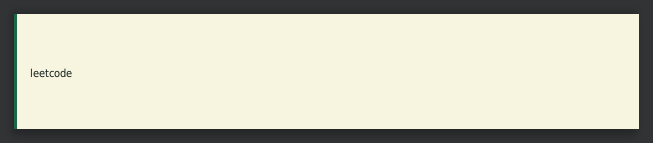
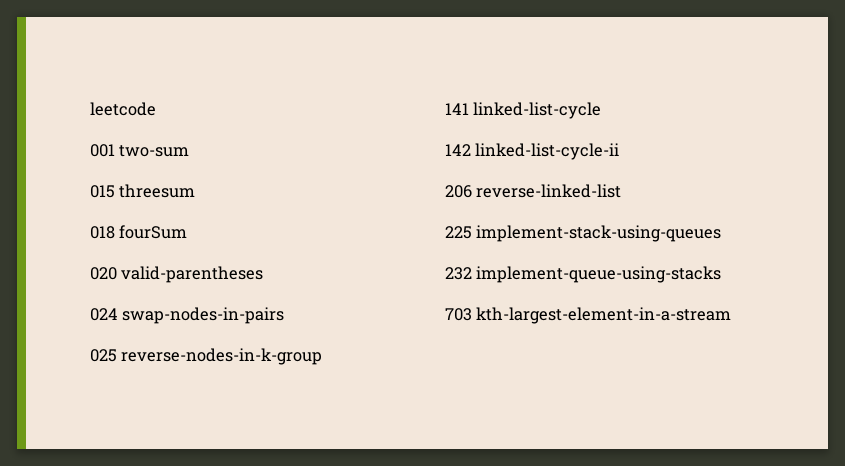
(72, 73) none -> [90,144,190,157] [90,184,196,198] [90,225,188,239] [90,266,264,283] [90,307,285,324] [90,348,323,365] [445,102,602,119] [445,143,620,160] [445,184,622,198] [445,225,722,242] [445,266,722,283] [445,307,732,324] // 001 two-sum // 015 threesum // 018 fourSum // 020 valid-parentheses // 024 swap-nodes-in-pairs // 025 reverse-nodes-in-k-group // 141 linked-list-cycle // 142 linked-list-cycle-ii // 206 reverse-linked-list // 225 implement-stack-using-queues // 232 implement-queue-using-stacks // 703 kth-largest-element-in-a-stream

